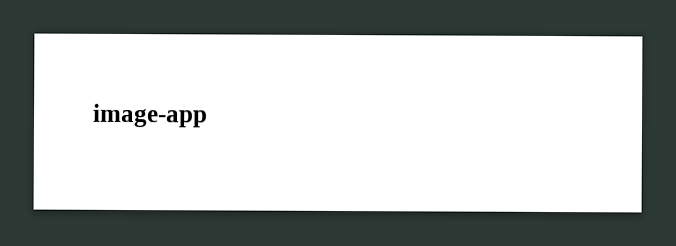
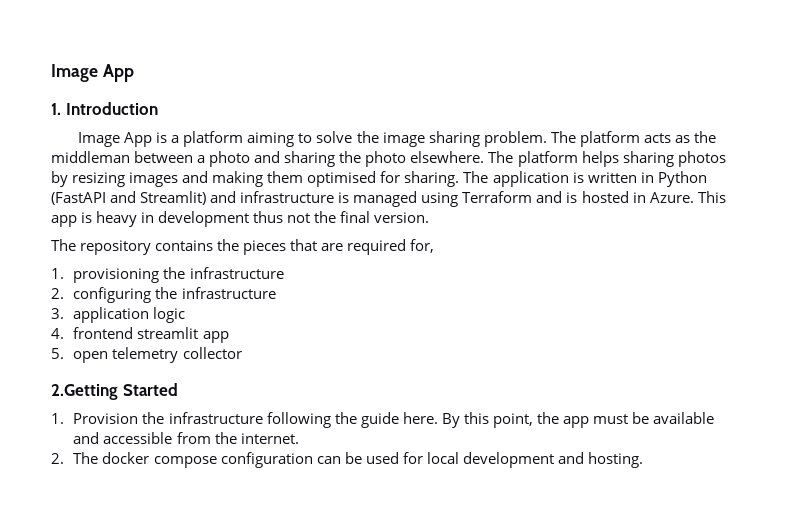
[92,103,208,128] image-app -> [51,64,134,82] [51,102,158,115] [78,131,716,147] [51,151,726,167] [51,171,707,187] [51,191,726,207] [51,211,430,227] [51,239,435,255] [51,267,284,283] [51,287,276,303] [51,307,186,323] [51,327,229,343] [51,347,242,363] [51,383,178,400] [51,412,715,428] [73,432,299,444] [51,452,643,468] Image App // 1. Introduction // Image App is a platform aiming to solve the image sharing problem. The platform acts as the middleman between a photo and sharing the photo elsewhere. The platform helps sharing photos by resizing images and making them optimised for sharing. The application is written in Python (FastAPI and Streamlit) and infrastructure is managed using Terraform and is hosted in Azure. This app is heavy in development thus not the final version. // The repository contains the pieces that are required for, // 1. provisioning the infrastructure // 2. configuring the infrastructure // 3. application logic // 4. frontend streamlit app // 5. open telemetry collector // 2.Getting Started // 1. Provision the infrastructure following the guide here. By this point, the app must be available and accessible from the internet. // 2. The docker compose configuration can be used for local development and hosting.

